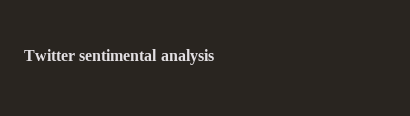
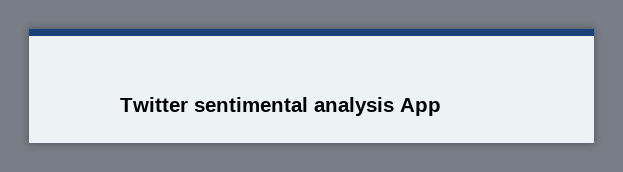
(214, 57) none -> [400,98,441,116] App

